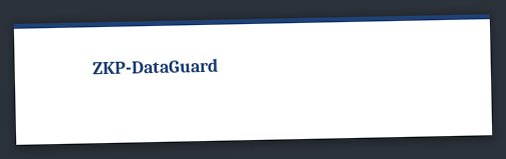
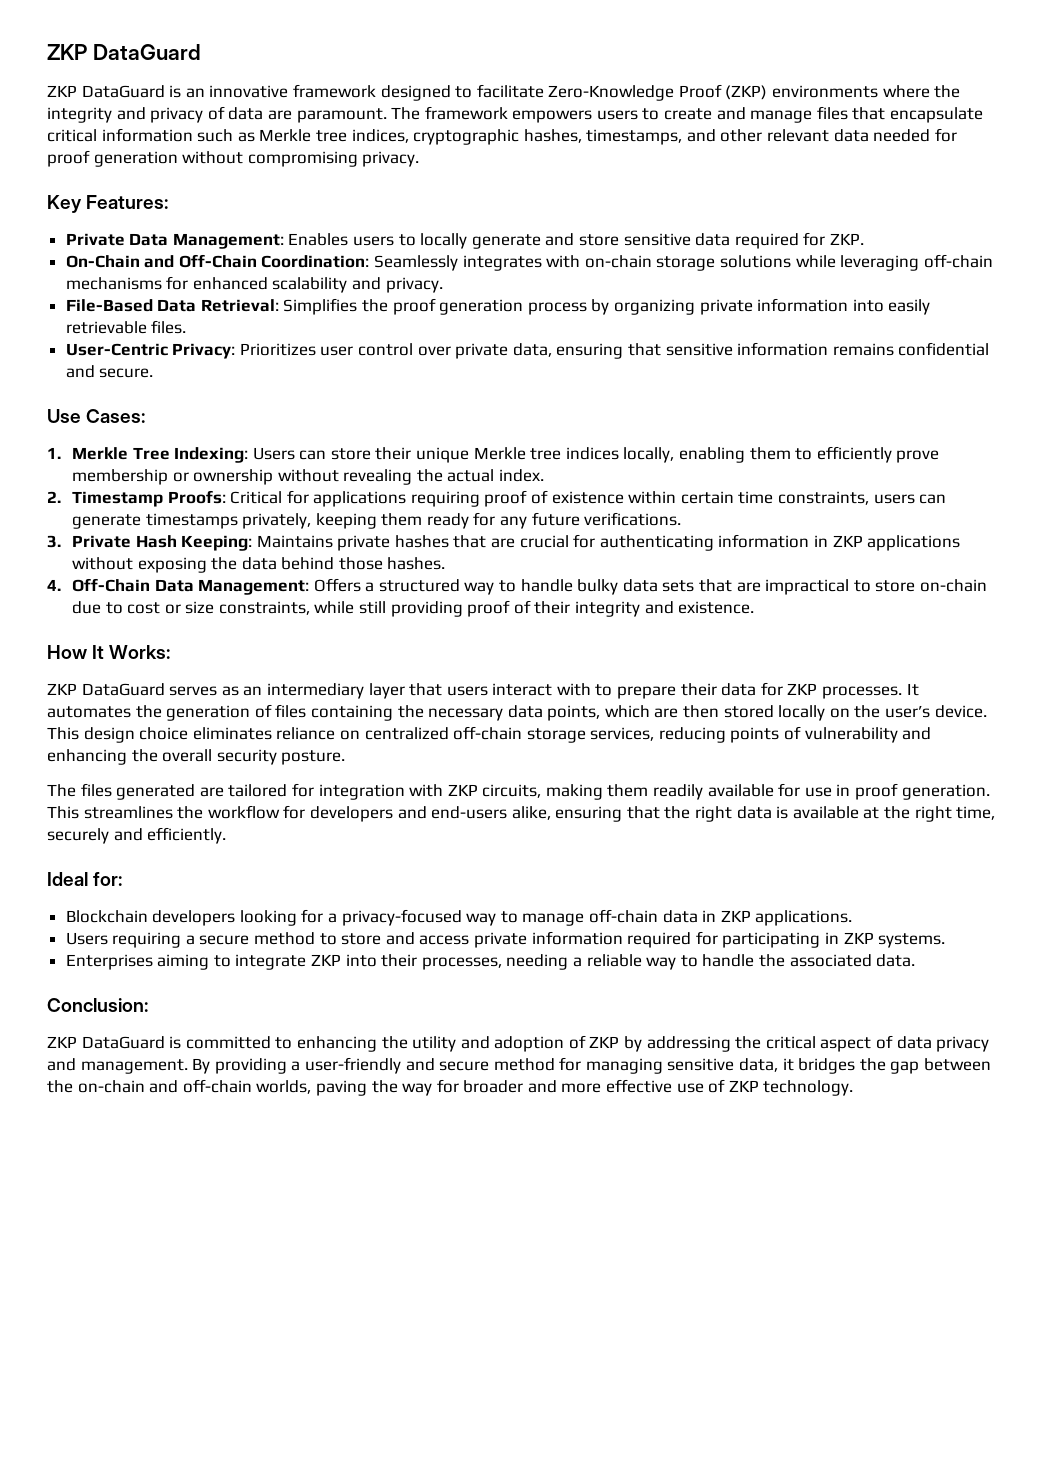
[92,58,218,75] ZKP-DataGuard -> [47,44,201,60] [47,84,961,101] [47,106,984,123] [47,128,957,145] [47,150,420,167] [47,195,169,213] [65,232,864,249] [65,254,993,271] [65,276,443,293] [65,298,931,315] [65,320,187,334] [65,342,990,359] [65,365,154,378] [47,409,146,423] [47,446,940,463] [71,469,545,485] [47,490,947,507] [71,512,682,529] [47,534,961,551] [71,557,446,573] [47,578,987,595] [71,600,755,617] [47,645,171,659] [47,682,919,699] [47,704,987,721] [47,726,932,743] [47,749,346,765] [47,783,990,800] [47,805,996,822] [47,827,227,844] [47,872,123,886] [65,909,853,926] [65,931,946,948] [65,954,916,970] [47,998,148,1012] [47,1035,990,1052] [47,1057,992,1074] [47,1079,854,1096] ZKP DataGuard // ZKP DataGuard is an innovative framework designed to facilitate Zero-Knowledge Proof (ZKP) environments where the integrity and privacy of data are paramount. The framework empowers users to create and manage files that encapsulate critical information such as Merkle tree indices, cryptographic hashes, timestamps, and other relevant data needed for proof generation without compromising privacy. // Key Features: // Private Data Management: Enables users to locally generate and store sensitive data required for ZKP. // On-Chain and Off-Chain Coordination: Seamlessly integrates with on-chain storage solutions while leveraging off-chain mechanisms for enhanced scalability and privacy. // File-Based Data Retrieval: Simplifies the proof generation process by organizing private information into easily retrievable files. // User-Centric Privacy: Prioritizes user control over private data, ensuring that sensitive information remains confidential and secure. // Use Cases: // 1. Merkle Tree Indexing: Users can store their unique Merkle tree indices locally, enabling them to efficiently prove membership or ownership without revealing the actual index. // 2. Timestamp Proofs: Critical for applications requiring proof of existence within certain time constraints, users can generate timestamps privately, keeping them ready for any future verifications. // 3. Private Hash Keeping: Maintains private hashes that are crucial for authenticating information in ZKP applications without exposing the data behind those hashes. // 4. Off-Chain Data Management: Offers a structured way to handle bulky data sets that are impractical to store on-chain due to cost or size constraints, while still providing proof of their integrity and existence. // How It Works: // ZKP DataGuard serves as an intermediary layer that users interact with to prepare their data for ZKP processes. It automates the generation of files containing the necessary data points, which are then stored locally on the user’s device. This design choice eliminates reliance on centralized off-chain storage services, reducing points of vulnerability and enhancing the overall security posture. // The files generated are tailored for integration with ZKP circuits, making them readily available for use in proof generation. This streamlines the workflow for developers and end-users alike, ensuring that the right data is available at the right time, securely and efficiently. // Ideal for: // Blockchain developers looking for a privacy-focused way to manage off-chain data in ZKP applications. // Users requiring a secure method to store and access private information required for participating in ZKP systems. // Enterprises aiming to integrate ZKP into their processes, needing a reliable way to handle the associated data. // Conclusion: // ZKP DataGuard is committed to enhancing the utility and adoption of ZKP by addressing the critical aspect of data privacy and management. By providing a user-friendly and secure method for managing sensitive data, it bridges the gap between the on-chain and off-chain worlds, paving the way for broader and more effective use of ZKP technology.

